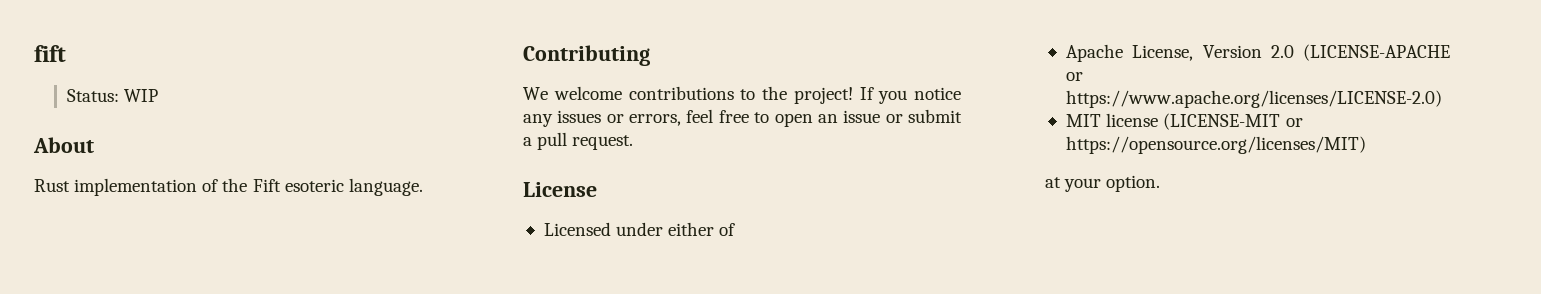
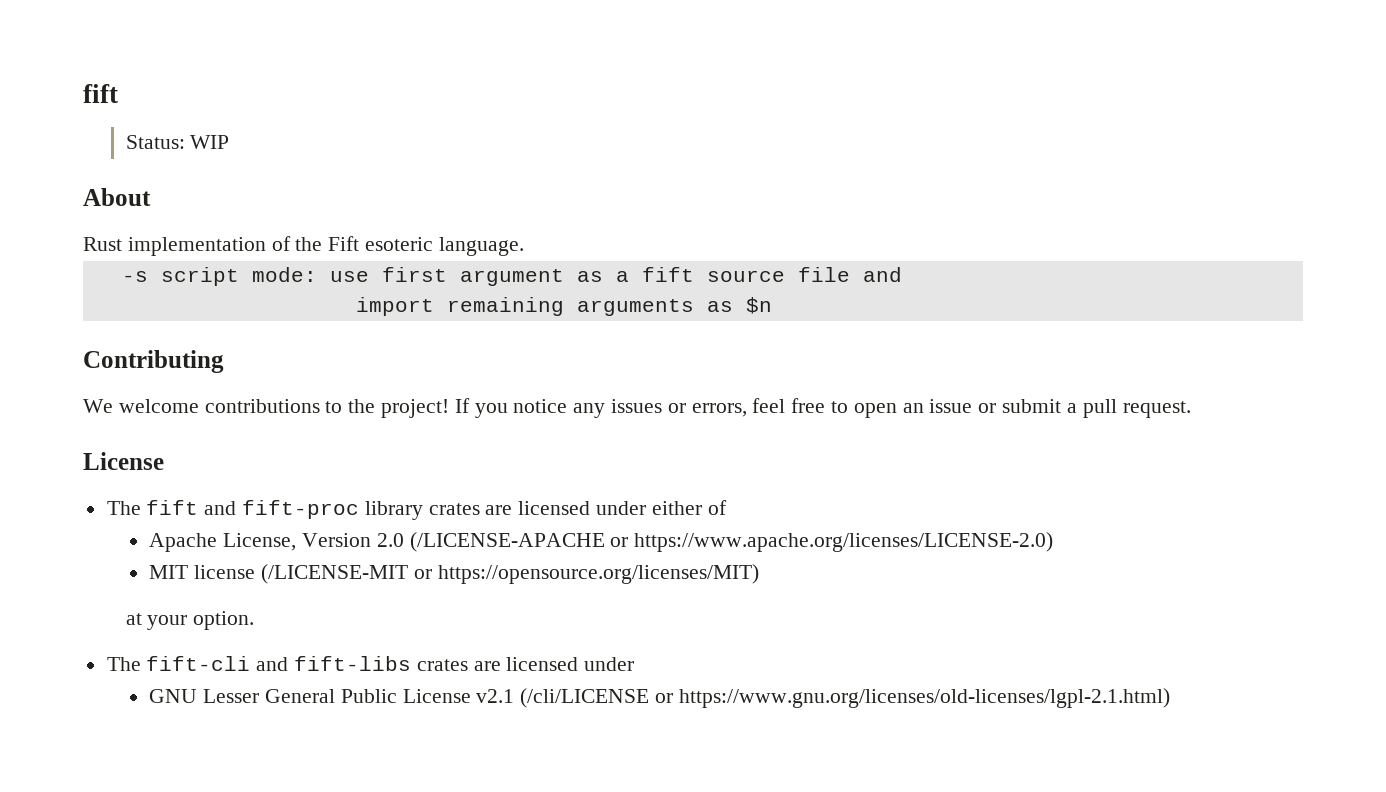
(423, 187) none -> [121,267,902,286] [355,297,772,316] // -s script mode: use first argument as a fift source file and // import remaining arguments as $n
[543,222,611,236] Licensed -> [106,500,591,520] The fift and fift-proc library crates are licensed
[1303,44,1450,61] (LICENSE-APACHE -> [409,532,605,552] (/LICENSE-APACHE
[1163,113,1281,130] (LICENSE-MIT -> [260,564,408,584] (/LICENSE-MIT
(1161, 183) none -> [106,656,635,671] [149,688,1170,708] // The fift-cli and fift-libs crates are licensed under // GNU Lesser General Public License v2.1 (/cli/LICENSE or https://www.gnu.org/licenses/old-licenses/lgpl-2.1.html)

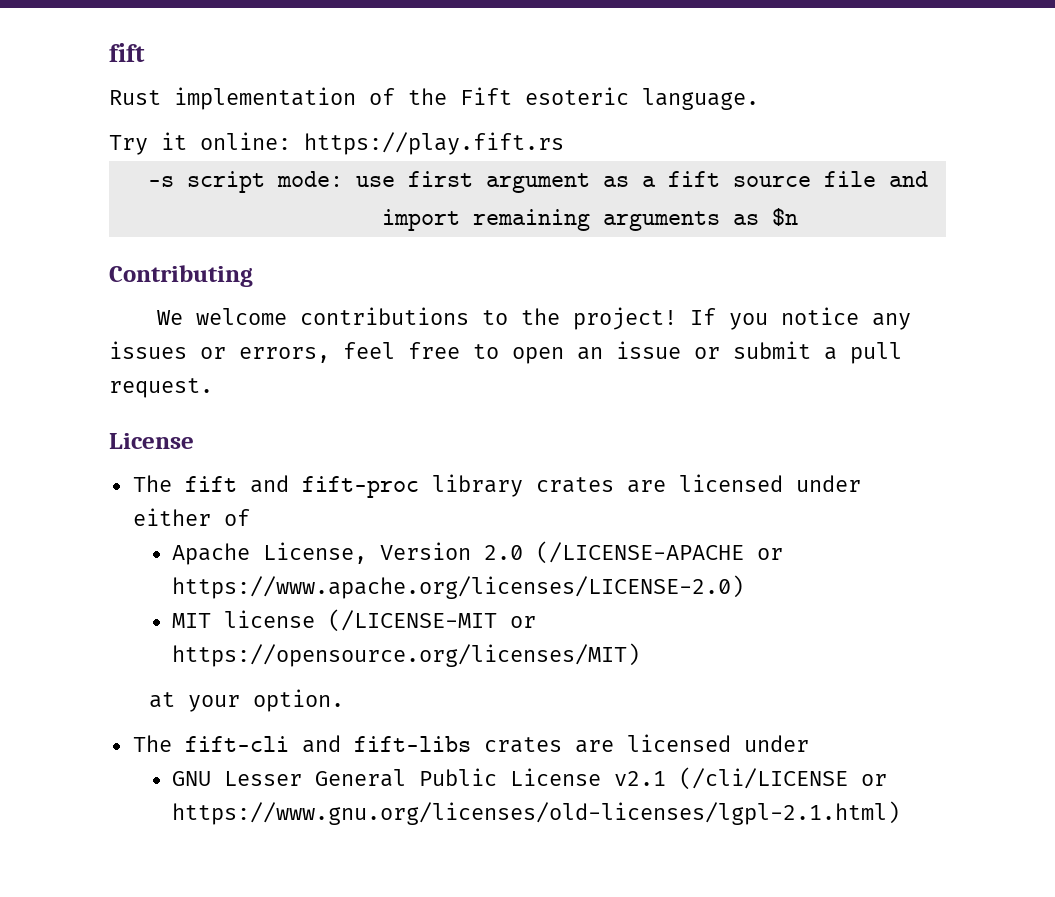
[83,84,118,103] [125,135,230,149] [83,188,151,206] fift // Status: WIP // About -> [109,43,145,62] fift
(524, 246) none -> [109,132,564,155] // Try it online: https://play.fift.rs

